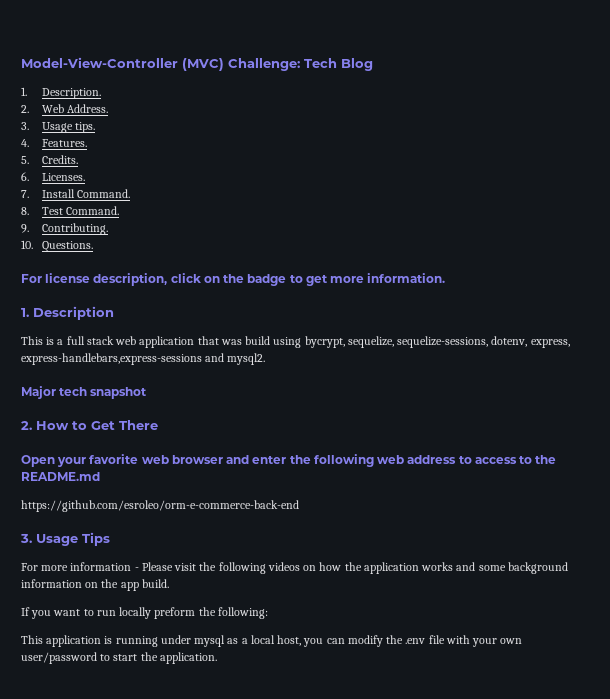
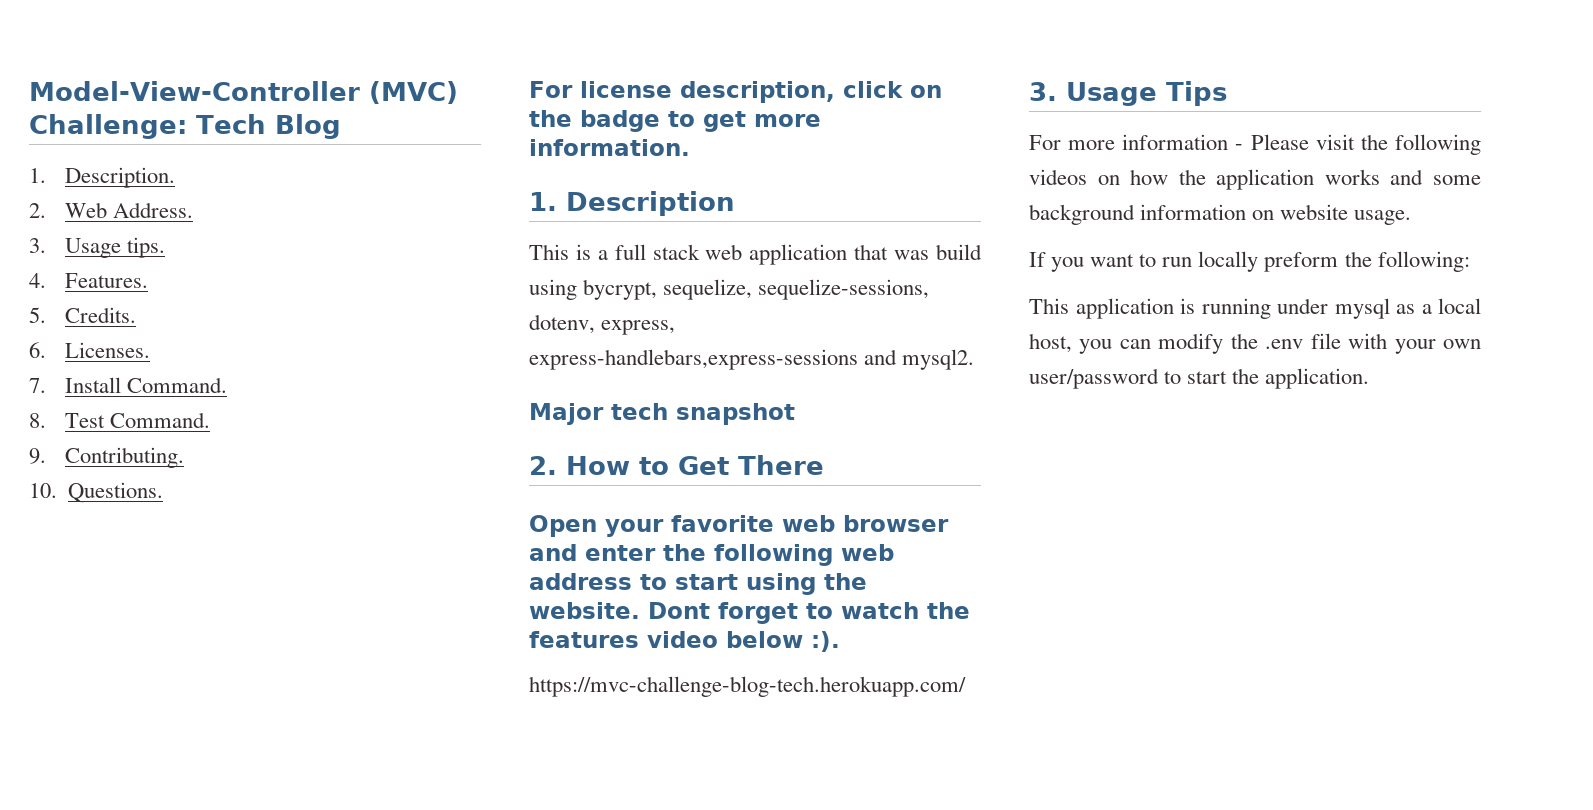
[474,455,557,464] [21,472,100,481] [21,500,299,512] access to the README.md // https://github.com/esroleo/orm-e-commerce-back-end -> [675,573,867,595] [529,602,970,624] [529,631,840,652] [529,676,966,697] start using the website. Dont forget to watch the features video below :). // https://mvc-challenge-blog-tech.herokuapp.com/
[101,579,169,591] the app build. -> [1280,204,1412,225] website usage.

